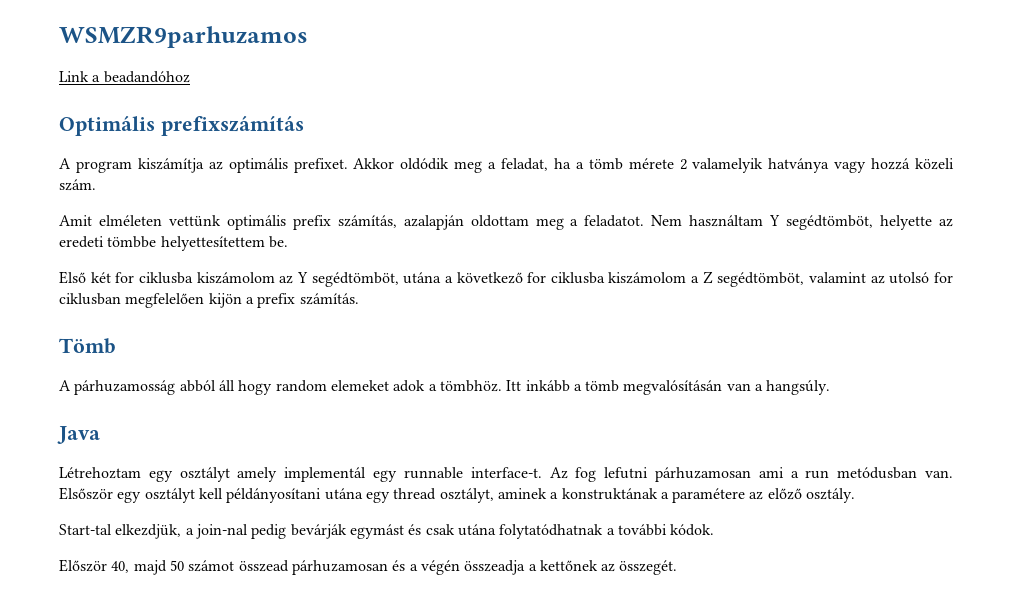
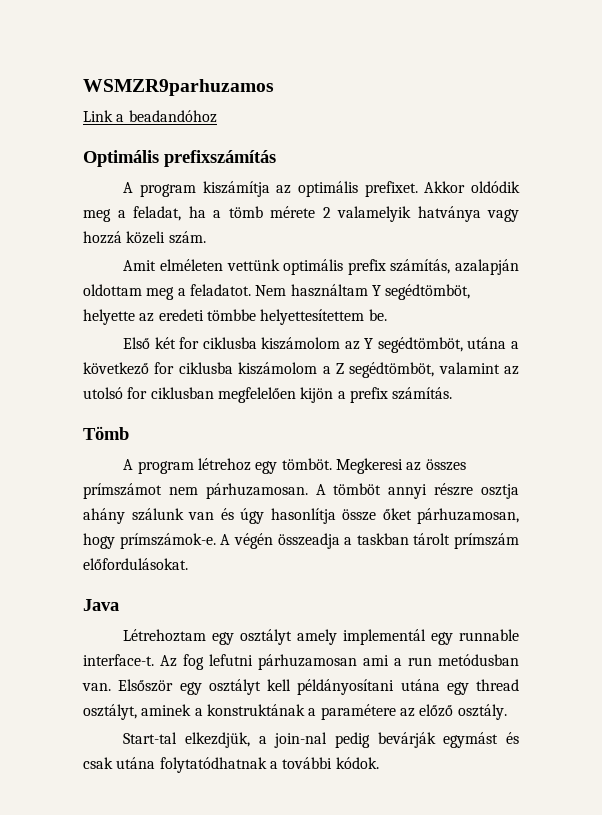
[74,380,831,395] párhuzamosság abból áll hogy random elemeket adok a tömbhöz. Itt inkább a tömb megvalósításán van a hangsúly. -> [137,458,466,474] [83,483,519,499] [83,508,519,524] [83,533,519,549] [83,558,188,570] program létrehoz egy tömböt. Megkeresi az összes prímszámot nem párhuzamosan. A tömböt annyi részre osztja ahány szálunk van és úgy hasonlítja össze őket párhuzamosan, hogy prímszámok-e. A végén összeadja a taskban tárolt prímszám előfordulásokat.
[59,559,678,575] // Először 40, majd 50 számot összead párhuzamosan és a végén összeadja a kettőnek az összegét. -> (379, 763) none

